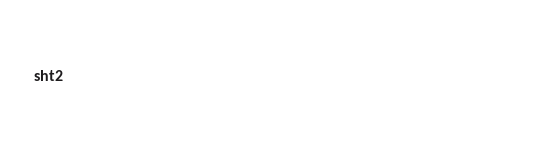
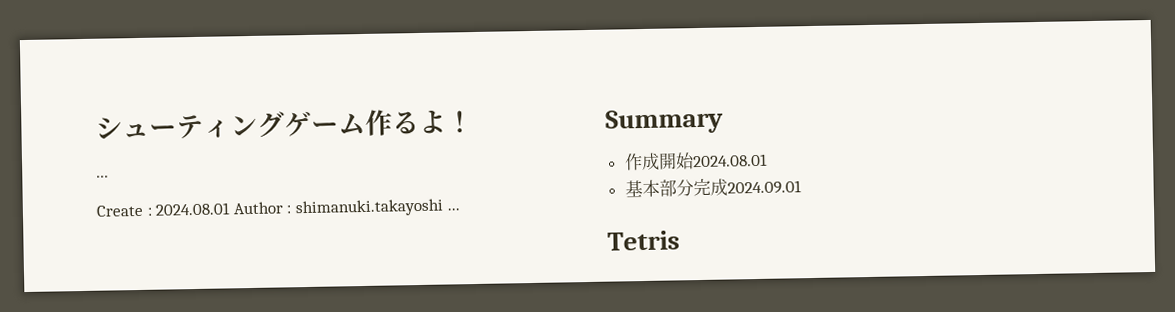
[34,70,63,81] sht2 -> [95,109,474,139] [96,175,109,178] [96,198,460,218] [605,108,724,135] [623,152,768,171] [624,178,802,198] [607,230,680,251] シューティングゲーム作るよ！ // ... // Create : 2024.08.01 Author : shimanuki.takayoshi ... // Summary // 作成開始2024.08.01 // 基本部分完成2024.09.01 // Tetris

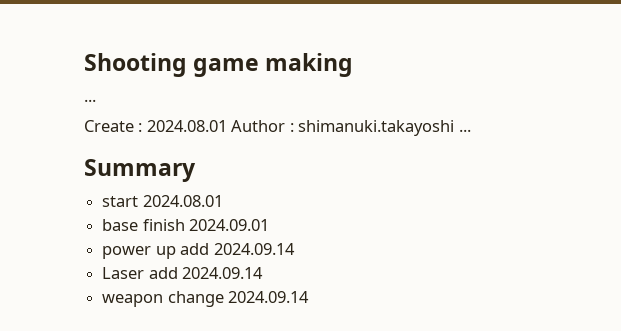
[95,109,474,139] シューティングゲーム作るよ！ -> [84,53,354,77] Shooting game making
[623,152,695,171] 作成開始 -> [102,196,139,207] start
[624,178,802,198] [607,230,680,251] 基本部分完成2024.09.01 // Tetris -> [102,219,270,231] [102,243,295,259] [102,267,264,279] [102,291,310,307] base finish 2024.09.01 // power up add 2024.09.14 // Laser add 2024.09.14 // weapon change 2024.09.14

